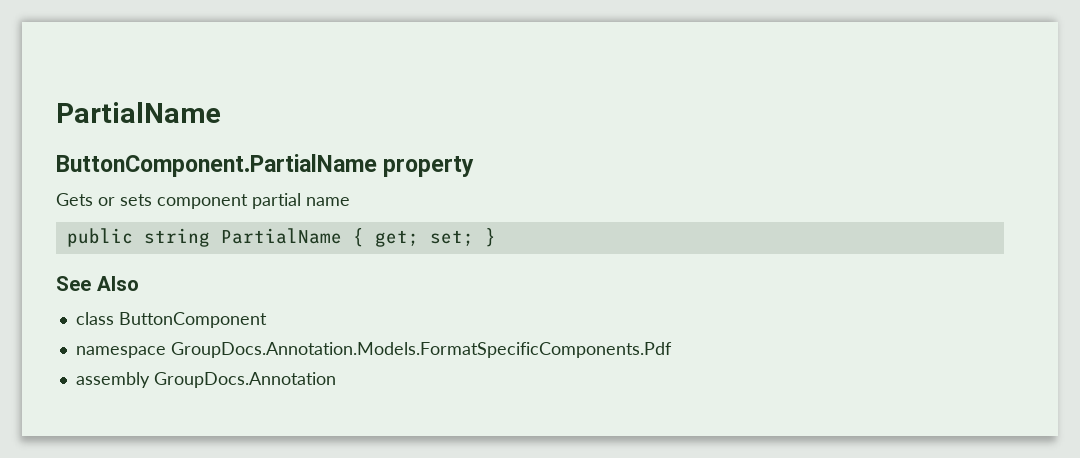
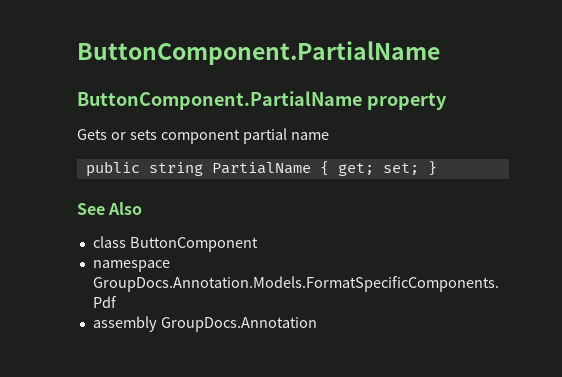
[56,102,221,123] PartialName -> [77,41,440,65] ButtonComponent.PartialName

